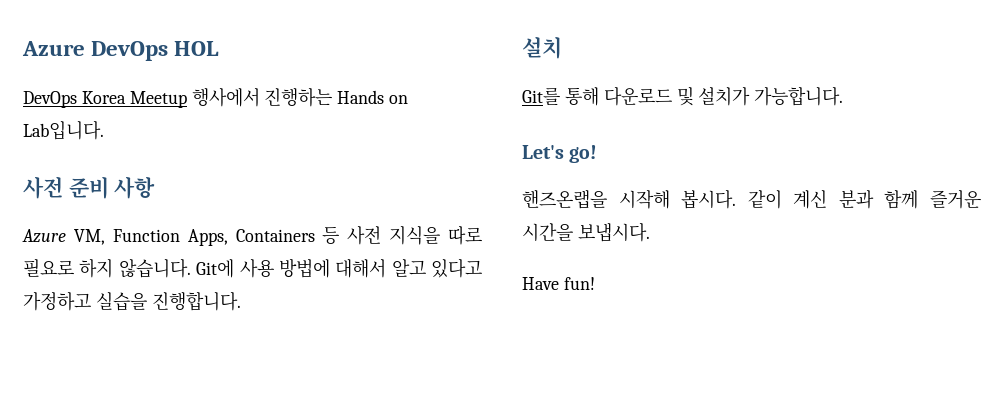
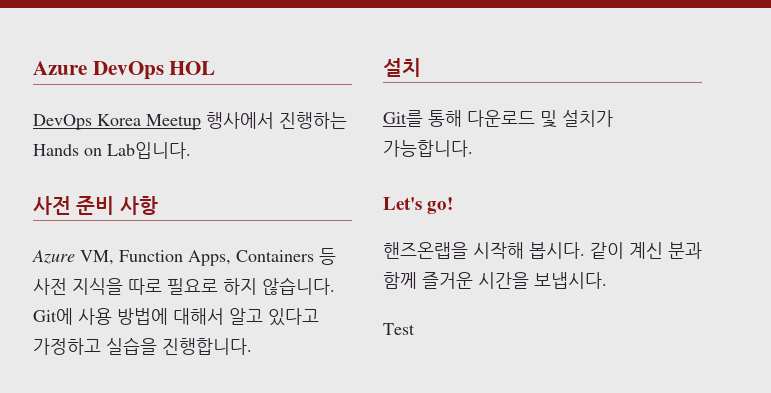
[522,277,595,290] Have fun! -> [383,323,415,335] Test

